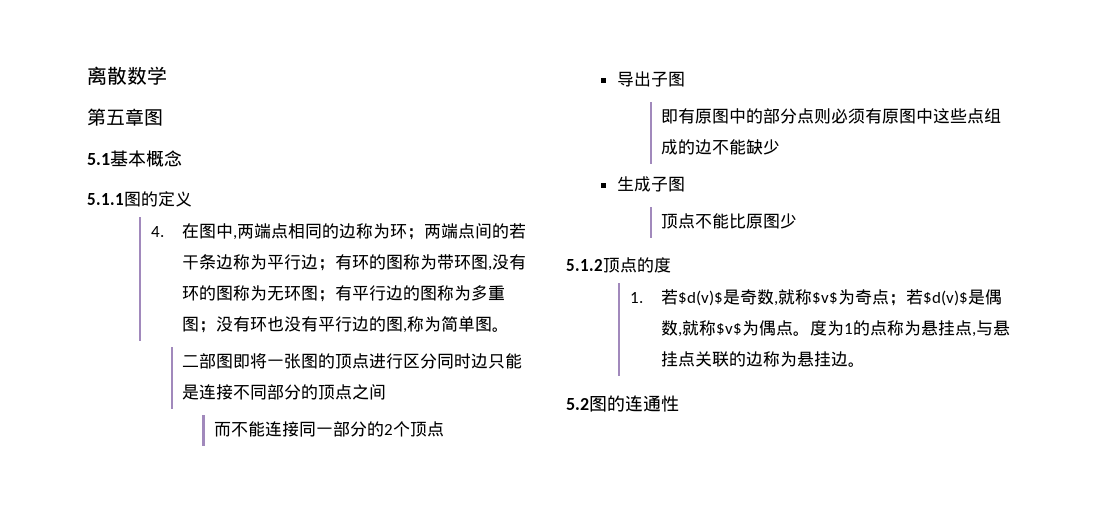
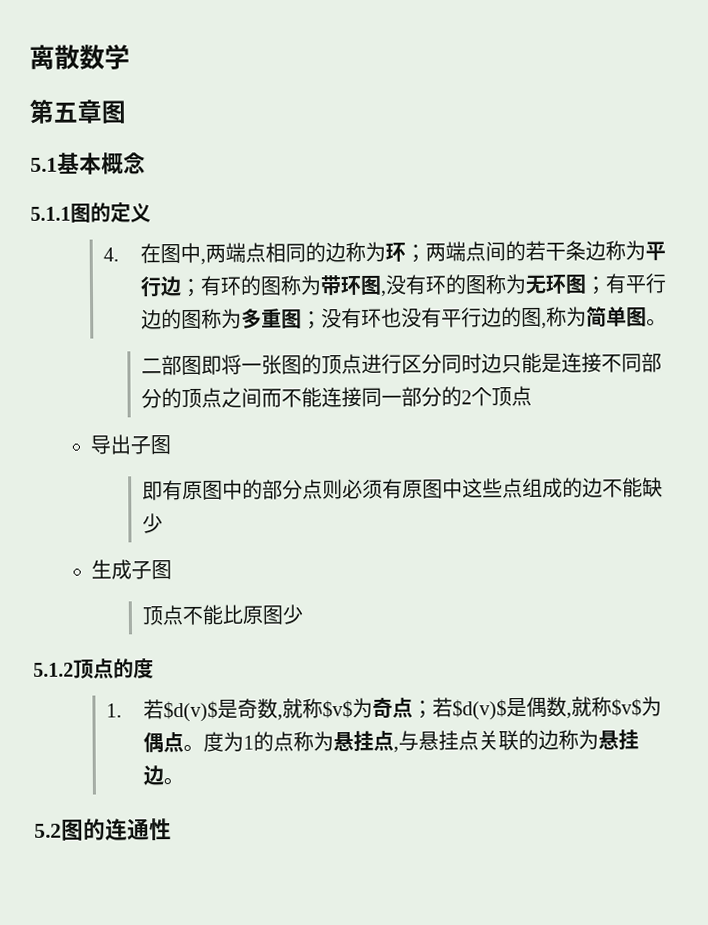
(387, 392) // -> (262, 397) none

